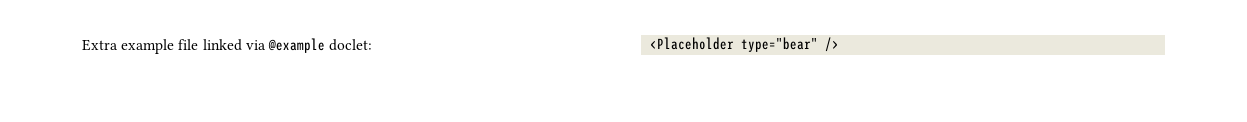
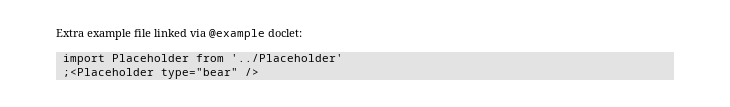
[650,37,735,50] <Placeholder -> [62,54,343,65] [62,68,154,77] import Placeholder from '../Placeholder' // ;<Placeholder

